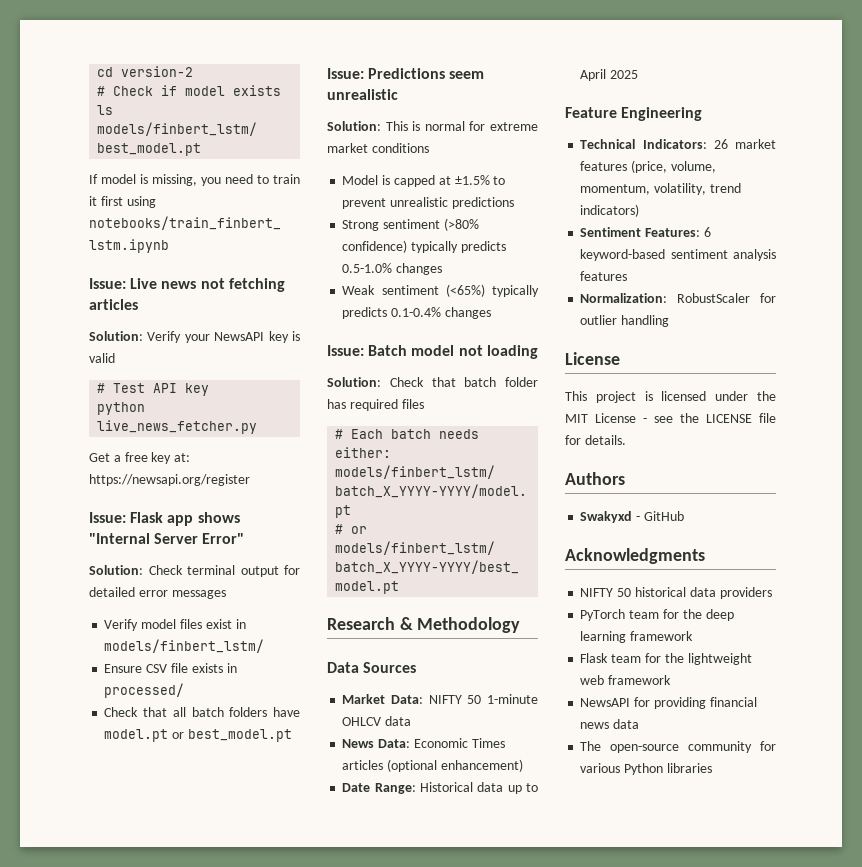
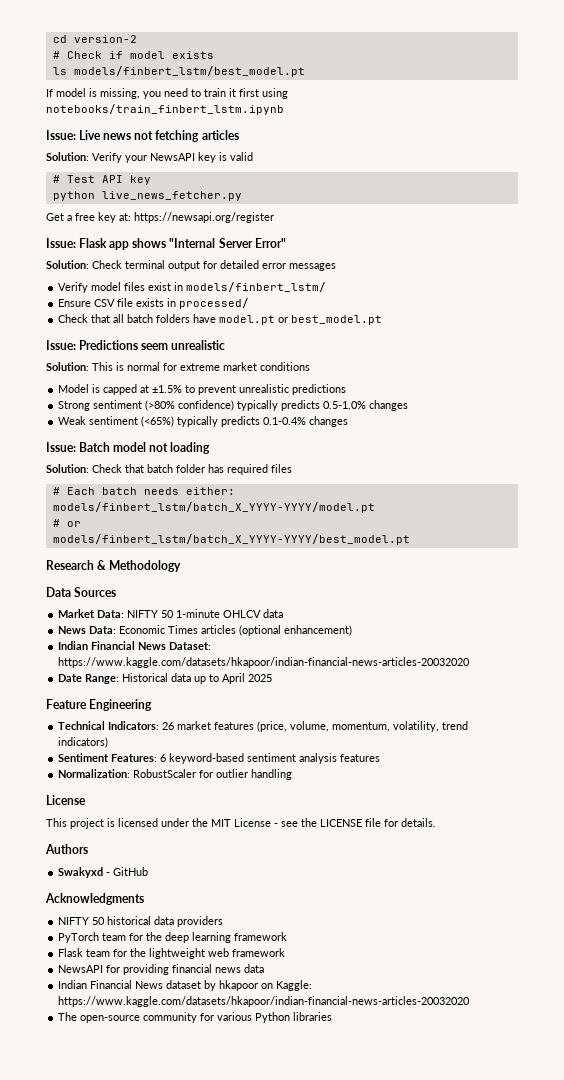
(523, 765) none -> [58,641,212,650] [58,657,471,668] // Indian Financial News Dataset: https://www.kaggle.com/datasets/hkapoor/indian-financial-news-articles-20032020
(640, 724) none -> [58,980,313,991] [58,996,471,1007] // Indian Financial News dataset by hkapoor on Kaggle: https://www.kaggle.com/datasets/hkapoor/indian-financial-news-articles-20032020

